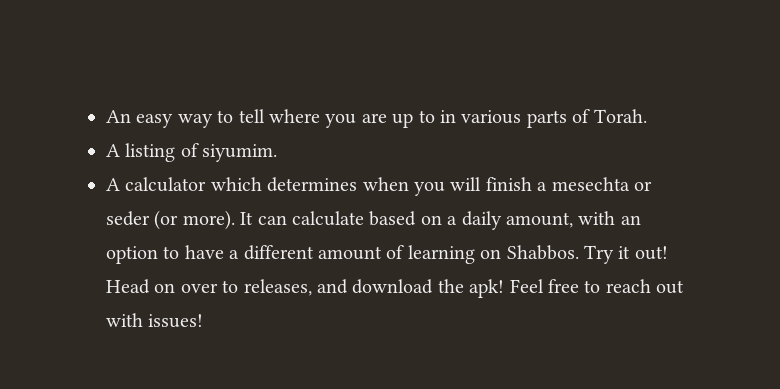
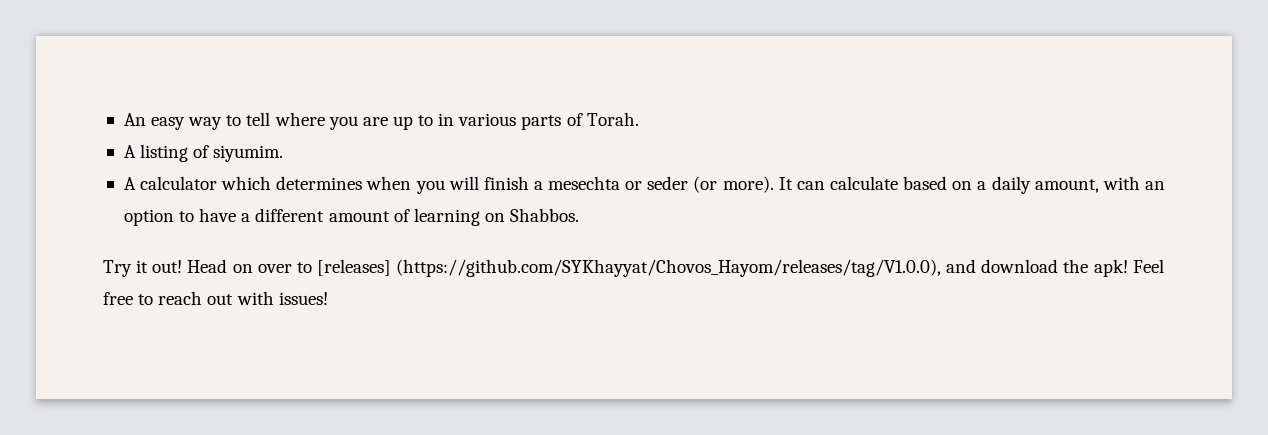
(579, 252) none -> (580, 215) //
[243,279,312,296] releases, -> [316,259,942,277] [releases] (https://github.com/SYKhayyat/Chovos_Hayom/releases/tag/V1.0.0),

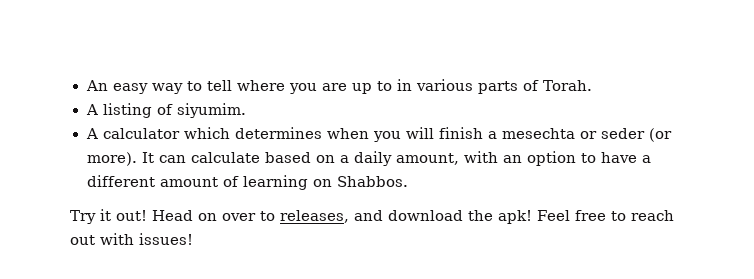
[316,259,942,277] [releases] (https://github.com/SYKhayyat/Chovos_Hayom/releases/tag/V1.0.0), -> [280,210,349,223] releases,

